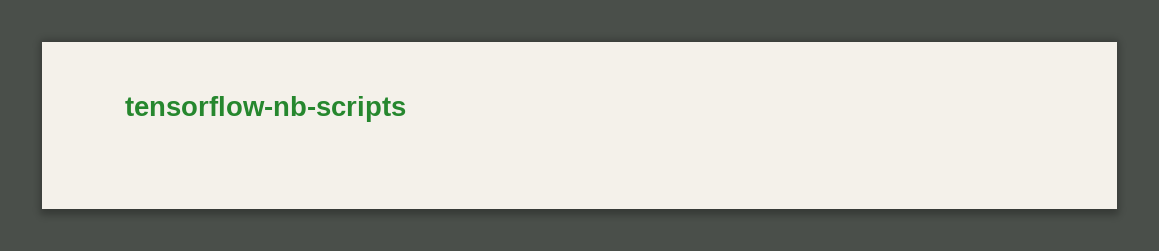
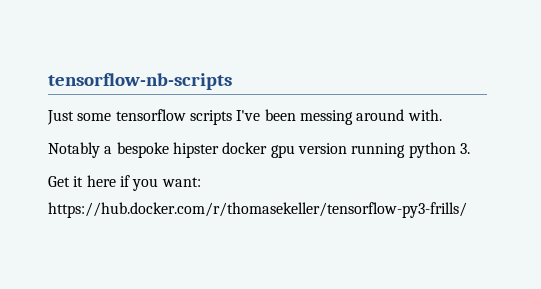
(406, 109) none -> [47,109,442,125] [48,142,470,158] [48,175,201,191] [48,202,467,218] // Just some tensorflow scripts I've been messing around with. // Notably a bespoke hipster docker gpu version running python 3. // Get it here if you want: https://hub.docker.com/r/thomasekeller/tensorflow-py3-frills/

